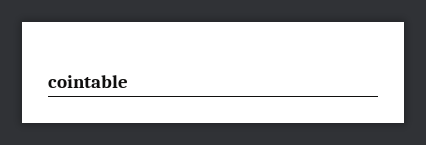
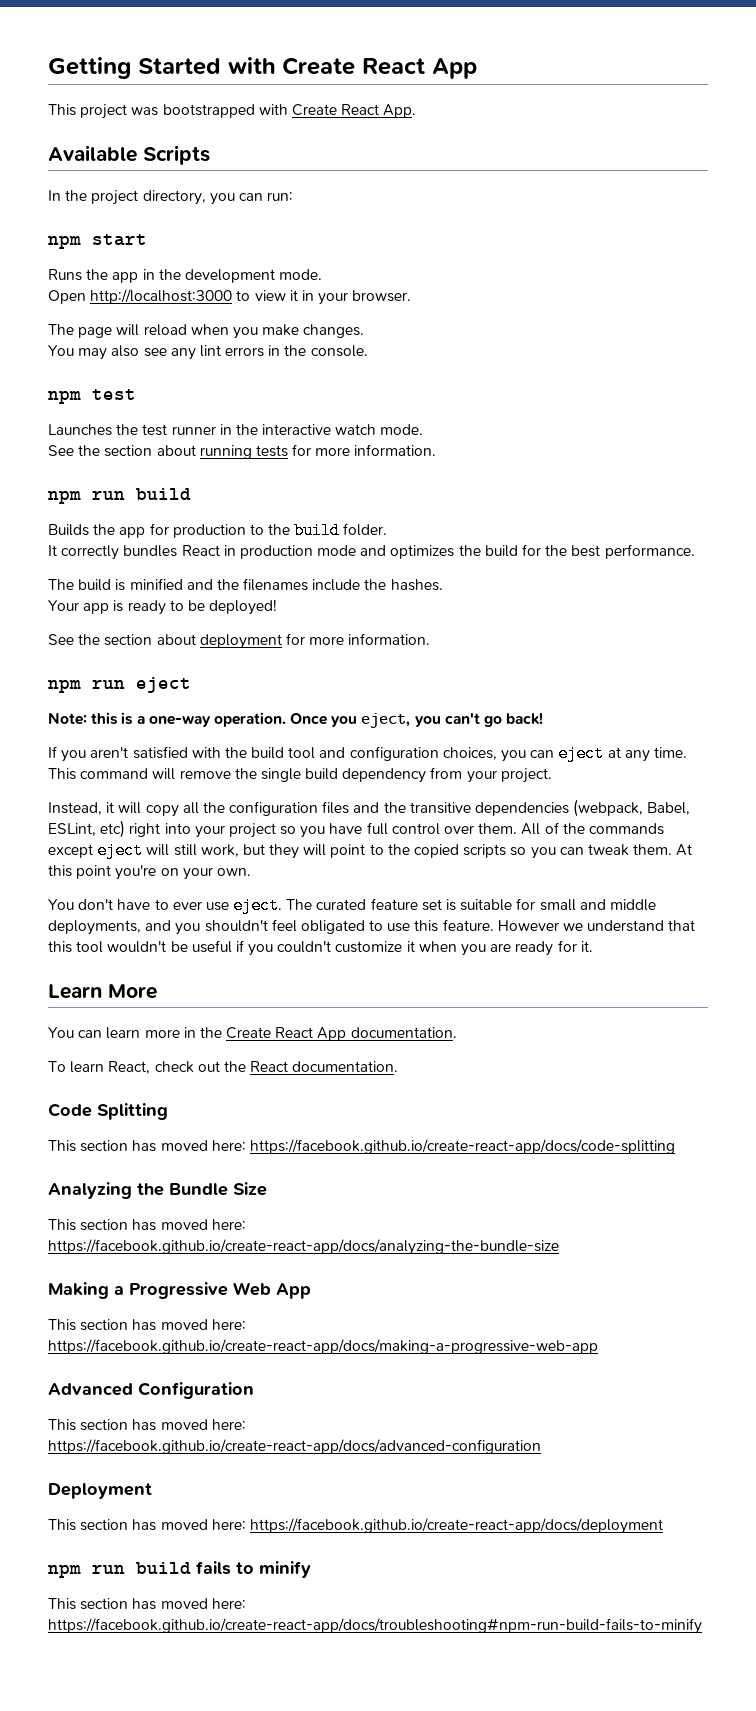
[48,75,128,88] cointable -> [48,57,477,79] [48,104,417,119] [48,145,210,165] [48,190,294,205] [48,234,147,249] [48,269,323,283] [48,289,412,305] [48,324,365,339] [48,345,368,360] [48,389,136,404] [48,424,424,436] [48,444,437,459] [48,488,191,504] [48,522,388,539] [48,544,695,560] [48,578,443,591] [48,599,278,615] [48,633,431,649] [48,677,191,693] [48,712,544,728] [48,745,687,762] [48,767,552,783] [48,799,691,817] [48,820,664,838] [48,842,693,859] [48,865,251,880] [48,897,656,914] [48,919,696,935] [48,940,593,956] [48,984,157,999] [48,1027,457,1041] [48,1061,399,1074] [48,1103,168,1120] [48,1139,675,1154] [48,1182,267,1199] [48,1219,246,1231] [48,1239,559,1255] [48,1282,311,1299] [48,1319,246,1331] [48,1339,598,1354] [48,1382,254,1399] [48,1419,246,1431] [48,1439,541,1454] [48,1483,152,1499] [48,1518,663,1534] [48,1561,311,1578] [48,1598,246,1610] [48,1618,702,1634] Getting Started with Create React App // This project was bootstrapped with Create React App. // Available Scripts // In the project directory, you can run: // npm start // Runs the app in the development mode. // Open http://localhost:3000 to view it in your browser. // The page will reload when you make changes. // You may also see any lint errors in the console. // npm test // Launches the test runner in the interactive watch mode. // See the section about running tests for more information. // npm run build // Builds the app for production to the build folder. // It correctly bundles React in production mode and optimizes the build for the best performance. // The build is minified and the filenames include the hashes. // Your app is ready to be deployed! // See the section about deployment for more information. // npm run eject // Note: this is a one-way operation. Once you eject, you can't go back! // If you aren't satisfied with the build tool and configuration choices, you can eject at any time. This command will remove the single build dependency from your project. // Instead, it will copy all the configuration files and the transitive dependencies (webpack, Babel, ESLint, etc) right into your project so you have full control over them. All of the commands except eject will still work, but they will point to the copied scripts so you can tweak them. At this point you're on your own. // You don't have to ever use eject. The curated feature set is suitable for small and middle deployments, and you shouldn't feel obligated to use this feature. However we understand that this tool wouldn't be useful if you couldn't customize it when you are ready for it. // Learn More // You can learn more in the Create React App documentation. // To learn React, check out the React documentation. // Code Splitting // This section has moved here: https://facebook.github.io/create-react-app/docs/code-splitting // Analyzing the Bundle Size // This section has moved here: https://facebook.github.io/create-react-app/docs/analyzing-the-bundle-size // Making a Progressive Web App // This section has moved here: https://facebook.github.io/create-react-app/docs/making-a-progressive-web-app // Advanced Configuration // This section has moved here: https://facebook.github.io/create-react-app/docs/advanced-configuration // Deployment // This section has moved here: https://facebook.github.io/create-react-app/docs/deployment // npm run build fails to minify // This section has moved here: https://facebook.github.io/create-react-app/docs/troubleshooting#npm-run-build-fails-to-minify

